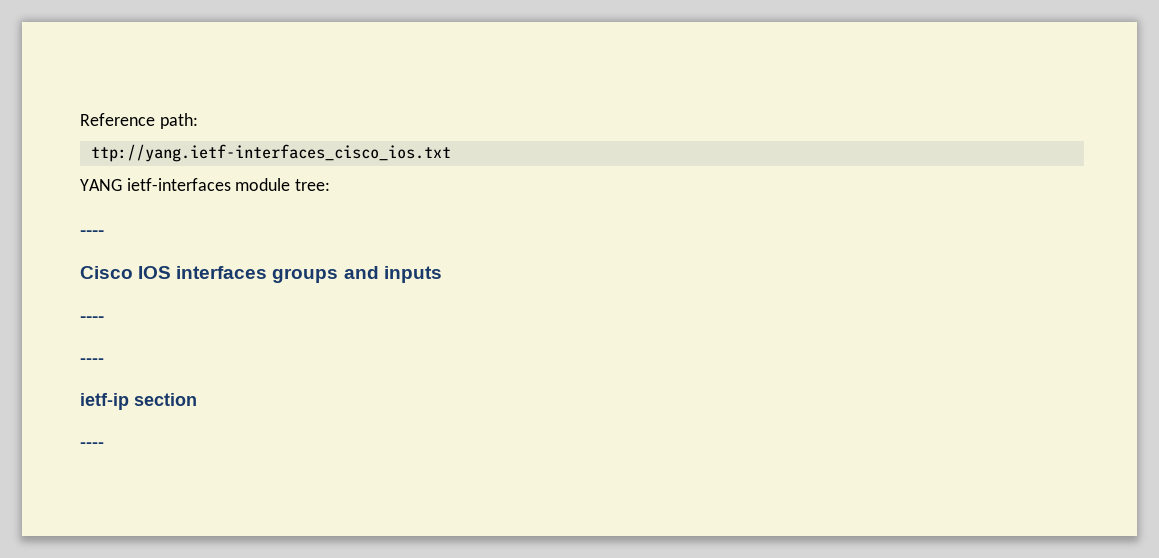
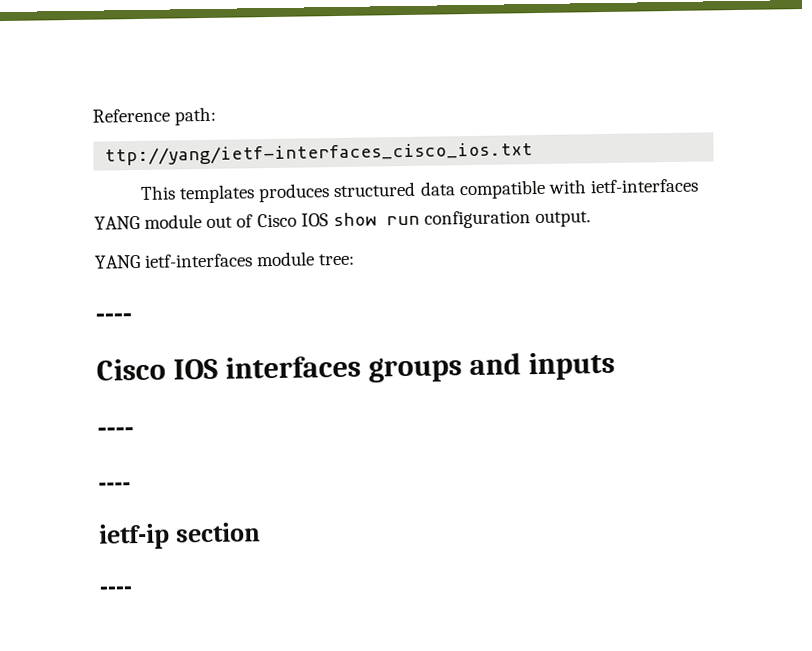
[90,144,451,162] ttp://yang.ietf-interfaces_cisco_ios.txt -> [104,142,534,166] [139,178,699,204] [94,210,592,230] ttp://yang/ietf-interfaces_cisco_ios.txt // This templates produces structured data compatible with ietf-interfaces YANG module out of Cisco IOS show run configuration output.

